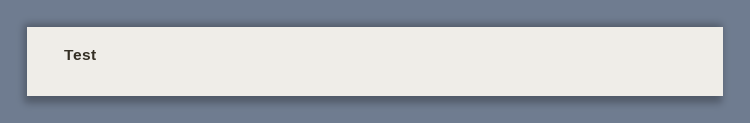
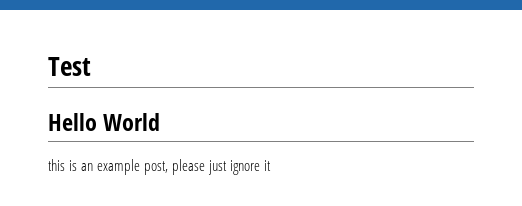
(96, 55) none -> [48,113,161,131] [48,159,272,175] // Hello World // this is an example post, please just ignore it

